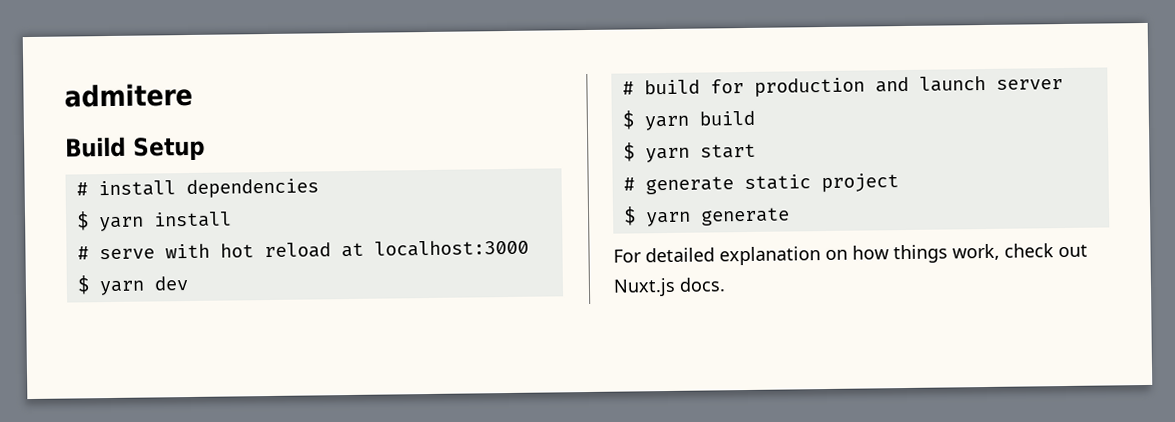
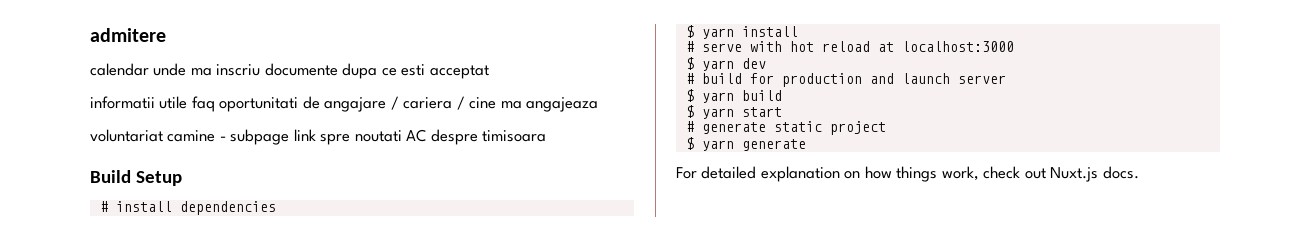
(193, 95) none -> [90,63,489,79] [90,96,599,112] [90,129,547,145] // calendar unde ma inscriu documente dupa ce esti acceptat // informatii utile faq oportunitati de angajare / cariera / cine ma angajeaza // voluntariat camine - subpage link spre noutati AC despre timisoara

